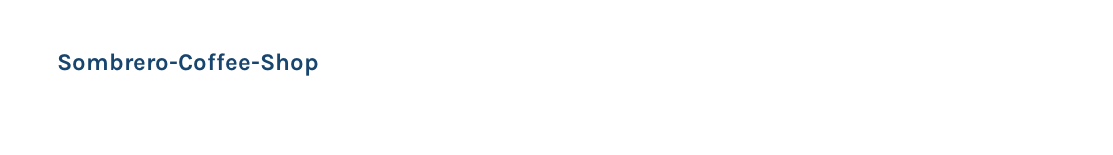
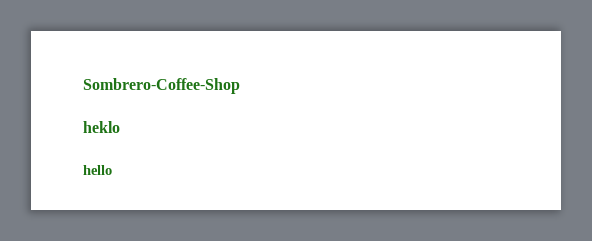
(319, 64) none -> [83,121,120,133] [83,165,112,175] // heklo // hello

